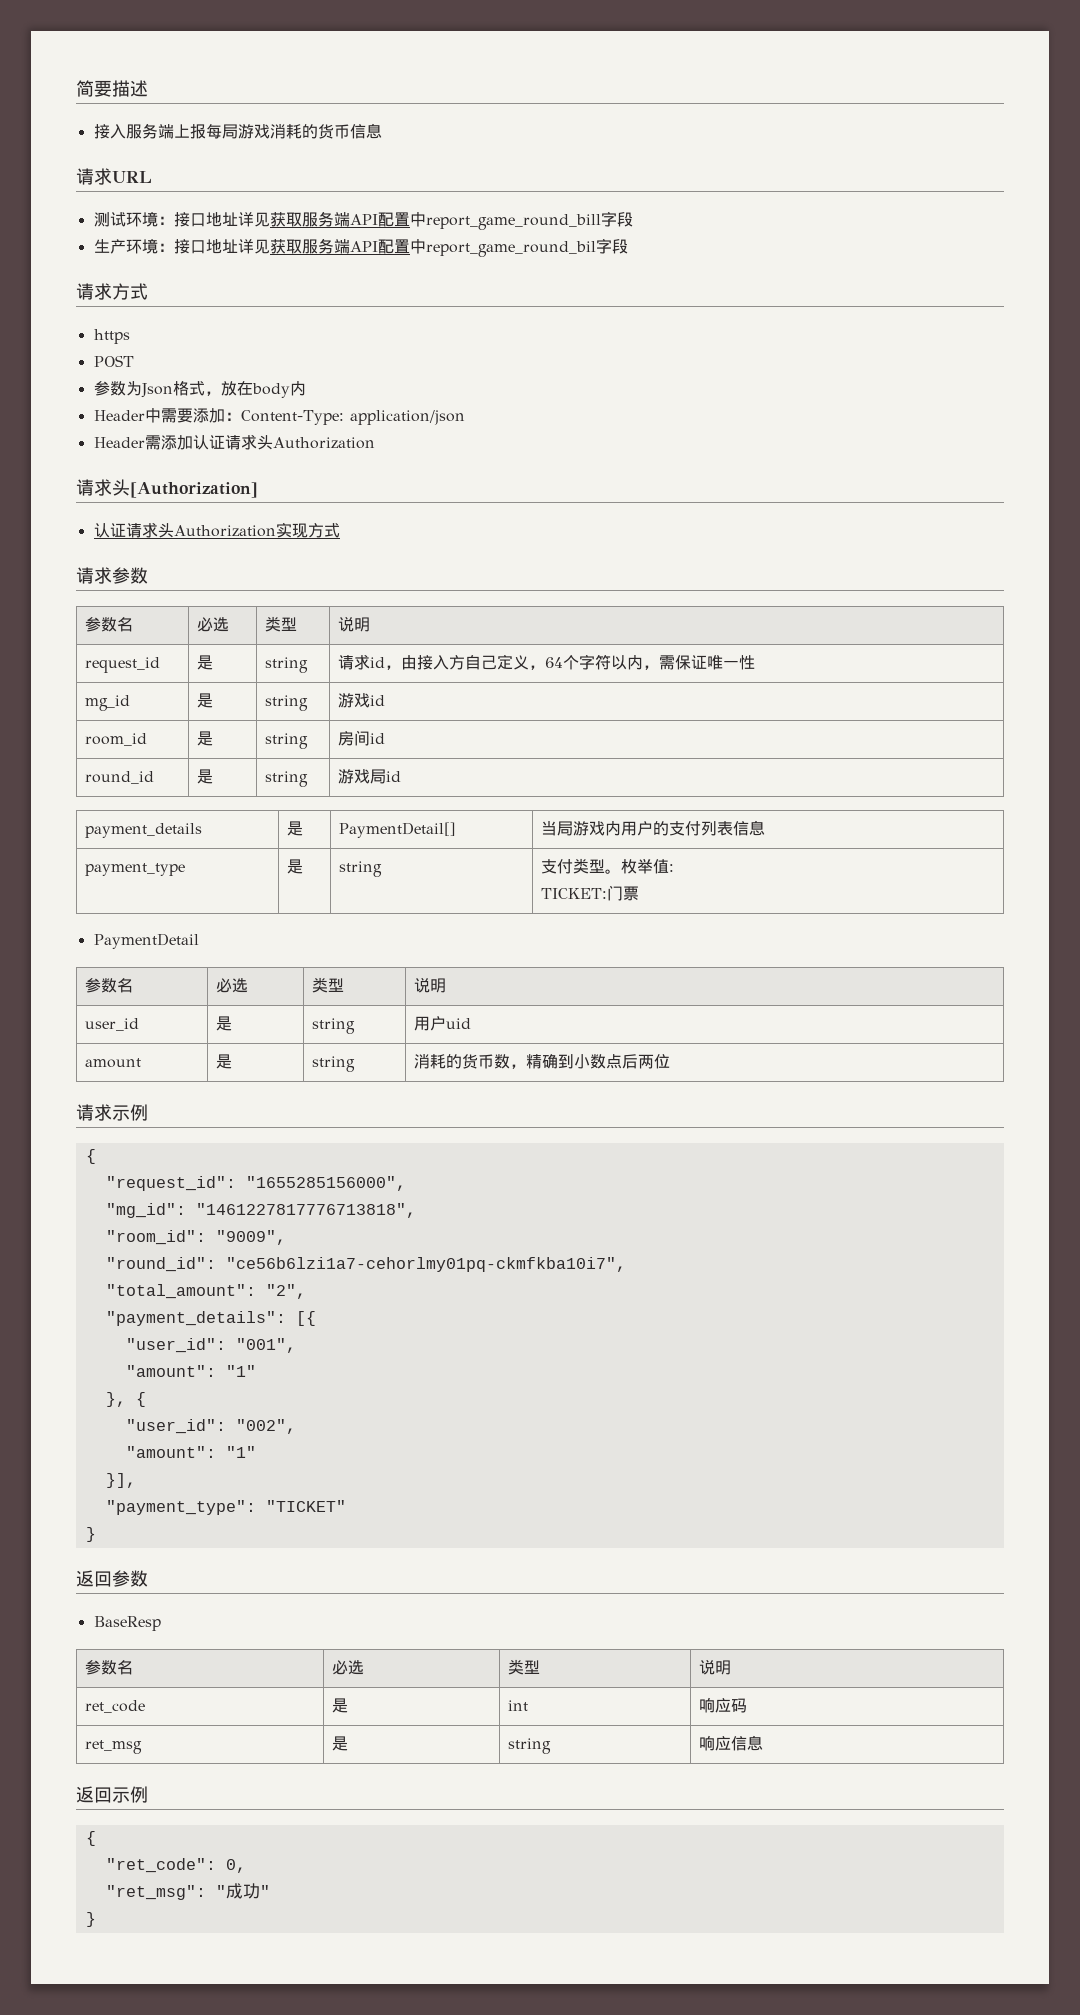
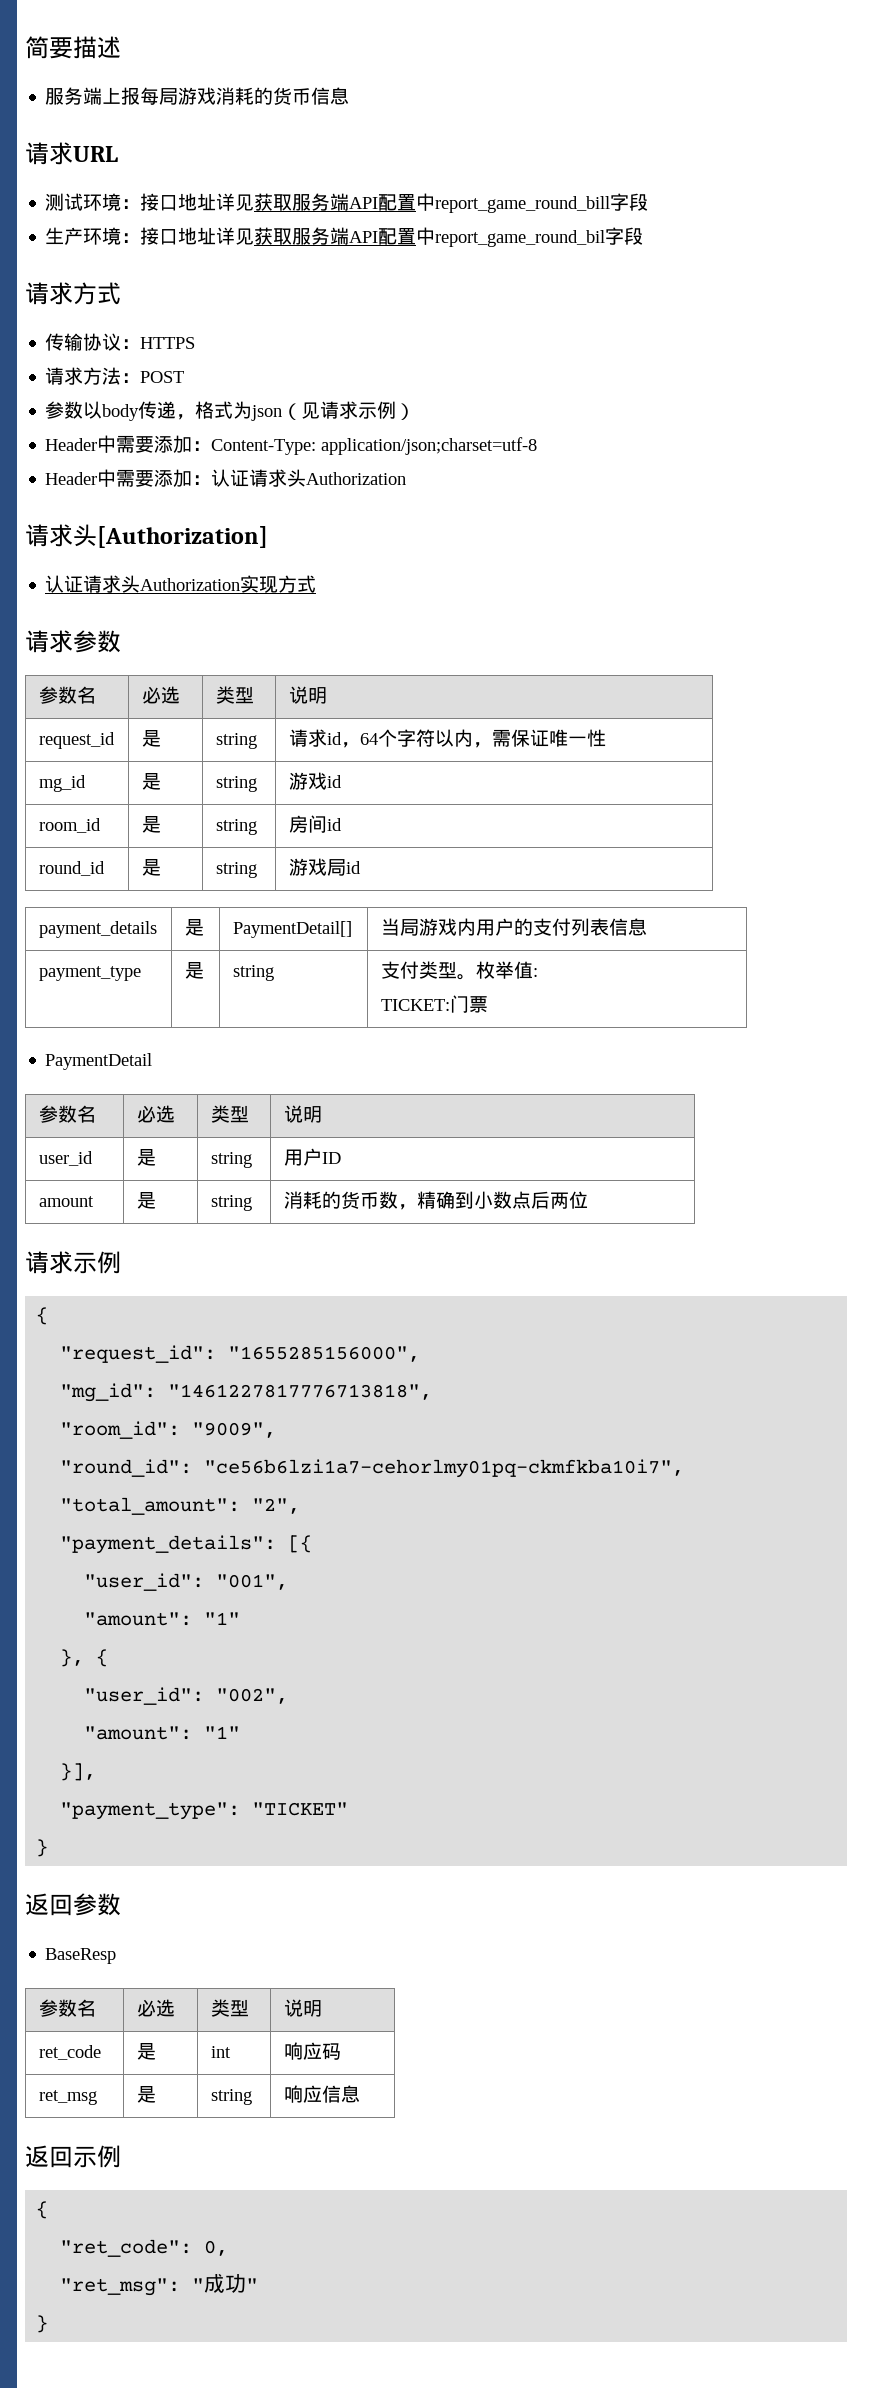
[93,124,126,139] 接入 -> (121, 47) none
[93,329,130,344] [93,355,134,367] [93,381,306,398] https // POST // 参数为Json格式，放在body内 -> [45,333,196,351] [45,367,185,385] [45,401,416,421] 传输协议：HTTPS // 请求方法：POST // 参数以body传递，格式为json（见请求示例）
[349,410,465,425] [93,435,193,450] application/json // Header需添加 -> [321,437,538,455] [45,469,212,487] application/json;charset=utf-8 // Header中需要添加：
[400,654,545,670] 由接入方自己定义， -> (360, 745) none
[445,1018,471,1029] uid -> [321,1152,341,1164] ID

